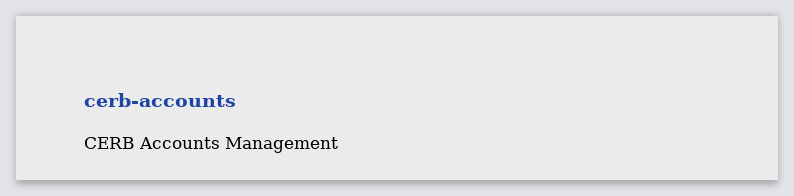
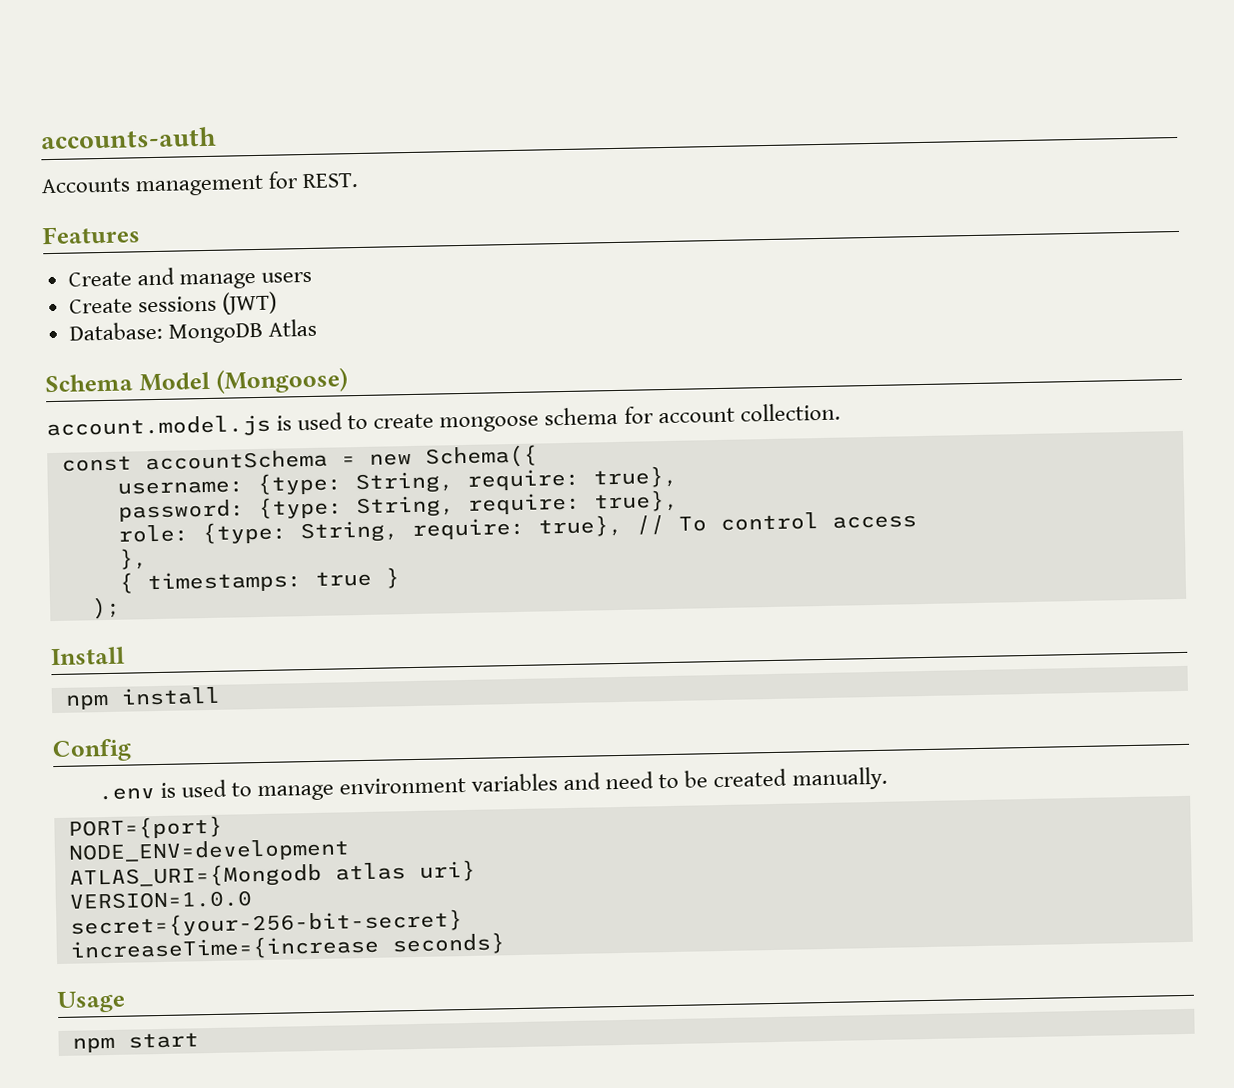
[84,93,236,107] [84,137,338,153] cerb-accounts // CERB Accounts Management -> [40,126,217,150] [41,171,359,197] [42,225,141,245] [67,267,312,290] [68,291,277,315] [68,318,317,344] [45,367,348,394] [46,402,841,440] [60,444,538,472] [116,465,678,496] [117,489,679,522] [117,512,917,545] [117,548,148,570] [118,567,400,594] [90,596,121,620] [50,646,125,666] [64,686,221,710] [52,738,132,763] [97,766,888,802] [67,815,223,840] [67,838,350,864] [68,859,476,890] [68,890,253,910] [69,909,463,938] [69,932,505,962] [57,990,126,1014] [71,1032,199,1053] accounts-auth // Accounts management for REST. // Features // Create and manage users // Create sessions (JWT) // Database: MongoDB Atlas // Schema Model (Mongoose) // account.model.js is used to create mongoose schema for account collection. // const accountSchema = new Schema({ // username: {type: String, require: true}, // password: {type: String, require: true}, // role: {type: String, require: true}, // To control access // }, // { timestamps: true } // ); // Install // npm install // Config // .env is used to manage environment variables and need to be created manually. // PORT={port} // NODE_ENV=development // ATLAS_URI={Mongodb atlas uri} // VERSION=1.0.0 // secret={your-256-bit-secret} // increaseTime={increase seconds} // Usage // npm start

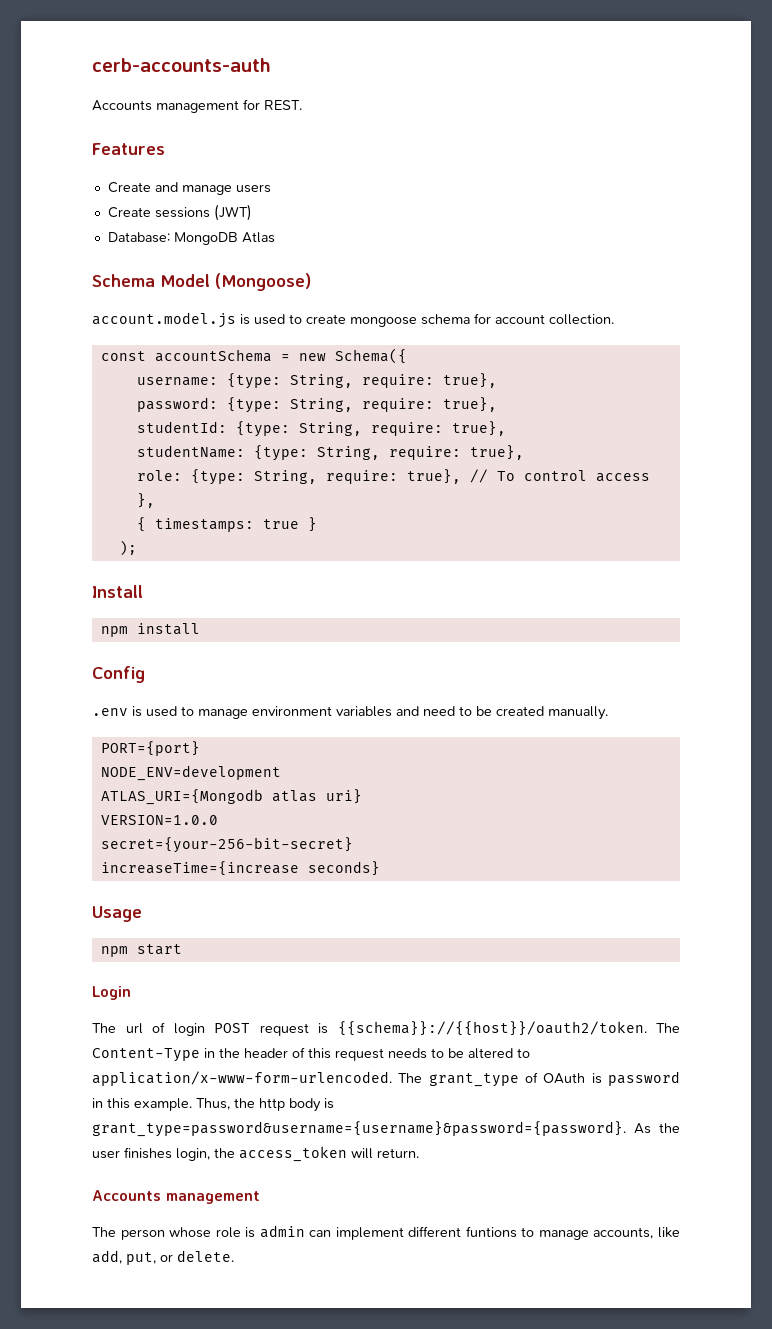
[40,126,217,150] accounts-auth -> [92,58,271,72] cerb-accounts-auth
(679, 501) none -> [136,421,506,437] [136,445,524,461] // studentId: {type: String, require: true}, // studentName: {type: String, require: true},
(199, 1040) none -> [92,986,131,1000] [92,1021,680,1036] [92,1047,530,1062] [92,1071,680,1087] [92,1098,334,1112] [92,1121,680,1137] [92,1146,419,1162] [92,1190,260,1204] [92,1225,681,1240] [92,1250,234,1265] // Login // The url of login POST request is {{schema}}://{{host}}/oauth2/token. The Content-Type in the header of this request needs to be altered to application/x-www-form-urlencoded. The grant_type of OAuth is password in this example. Thus, the http body is grant_type=password&username={username}&password={password}. As the user finishes login, the access_token will return. // Accounts management // The person whose role is admin can implement different funtions to manage accounts, like add, put, or delete.

